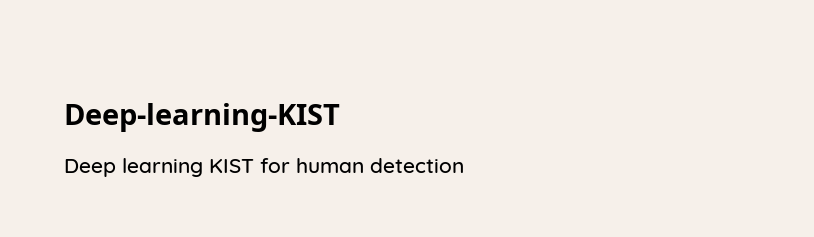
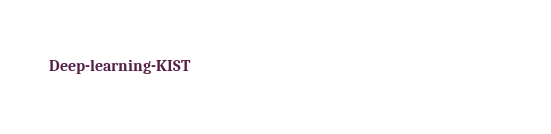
[64,158,464,177] // Deep learning KIST for human detection -> (191, 66) none

